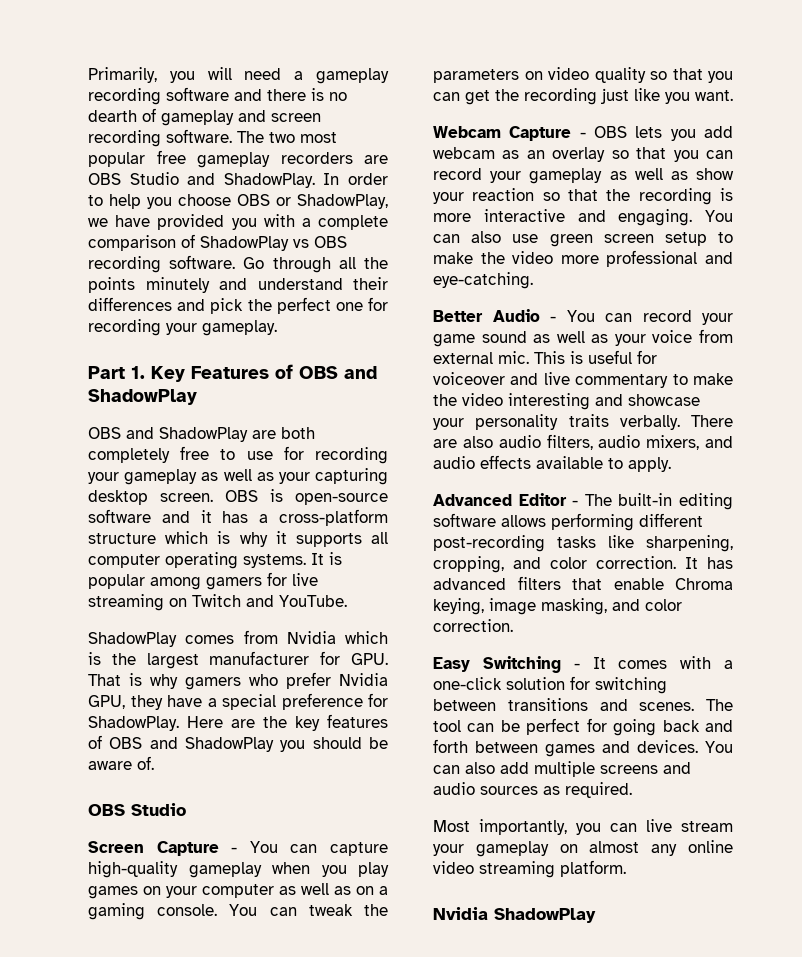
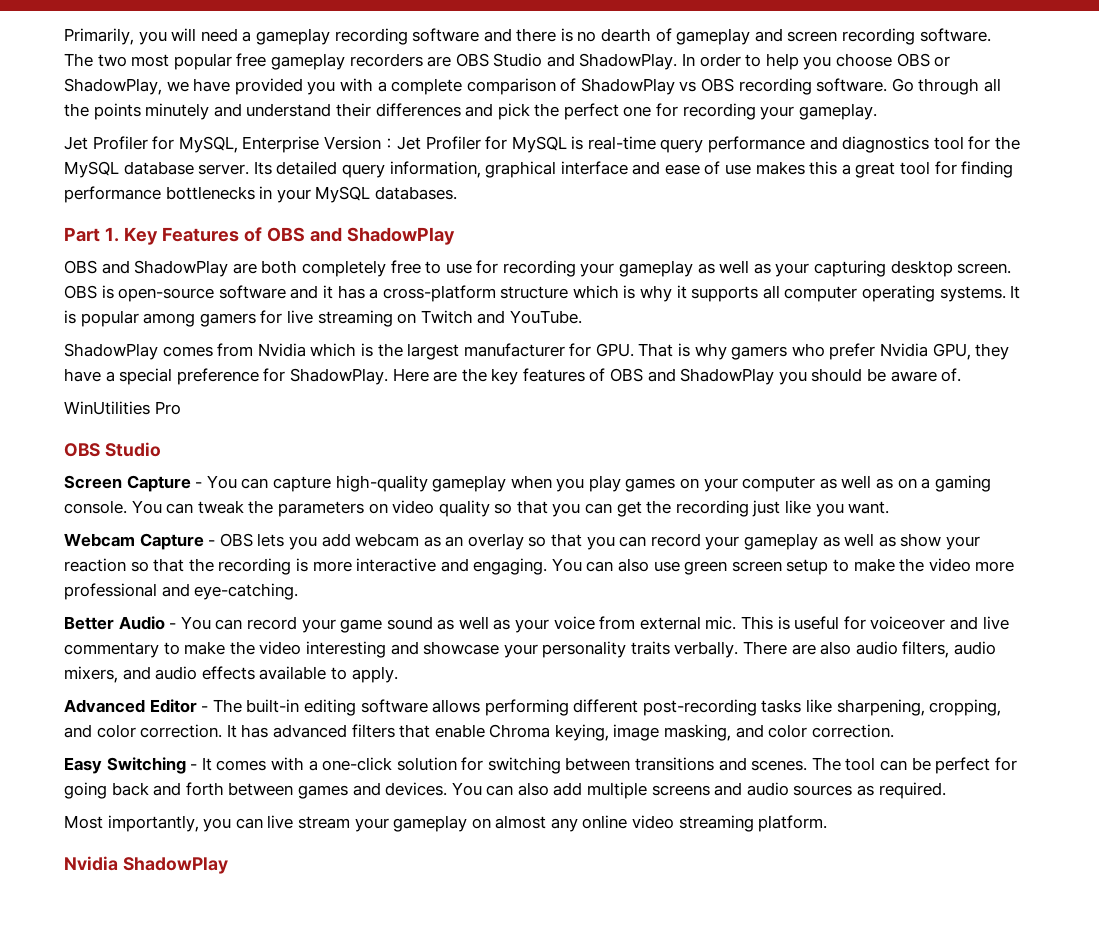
(277, 328) none -> [64,136,1021,153] [64,161,1014,178] [64,186,457,203] // Jet Profiler for MySQL, Enterprise Version：Jet Profiler for MySQL is real-time query performance and diagnostics tool for the MySQL database server. Its detailed query information, graphical interface and ease of use makes this a great tool for finding performance bottlenecks in your MySQL databases.
(154, 763) none -> [64,401,181,415] // WinUtilities Pro

